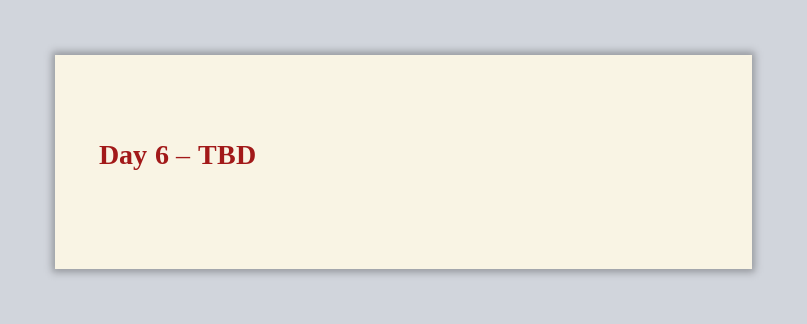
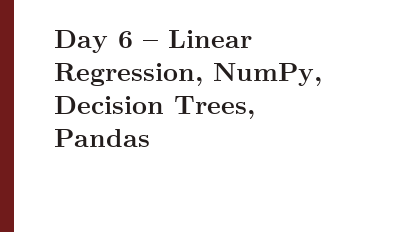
[197,146,256,164] TBD -> [168,30,252,48] [54,63,322,86] [54,96,255,119] [54,129,150,147] Linear Regression, NumPy, Decision Trees, Pandas

